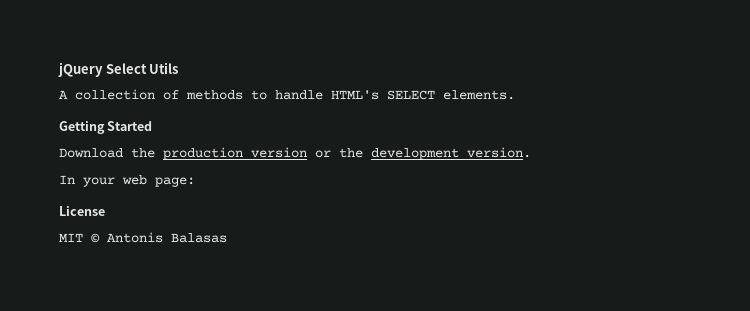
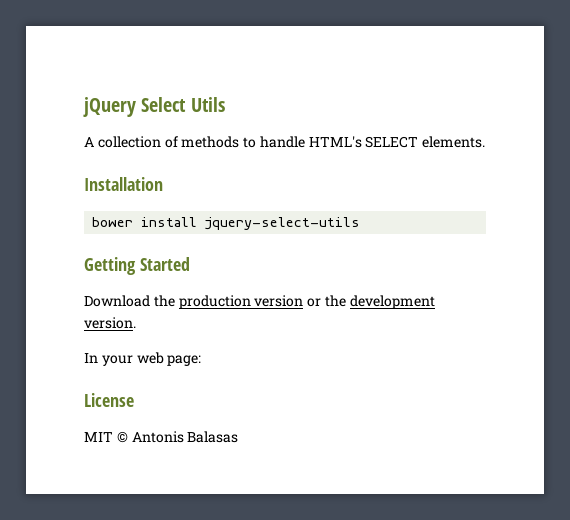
(515, 95) none -> [84,177,163,191] [92,217,361,230] // Installation // bower install jquery-select-utils

